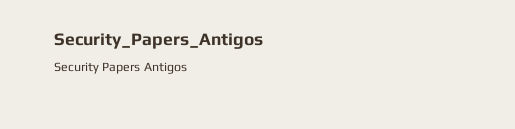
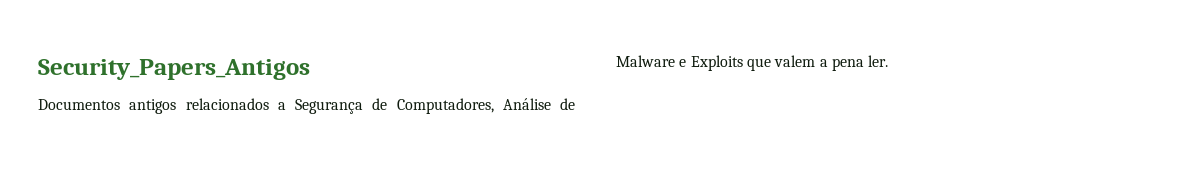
[54,62,187,74] Security Papers Antigos -> [38,98,575,114] [616,55,889,71] Documentos antigos relacionados a Segurança de Computadores, Análise de Malware e Exploits que valem a pena ler.

